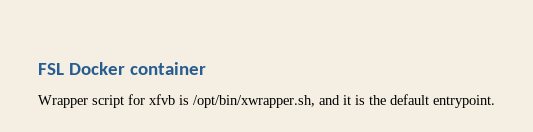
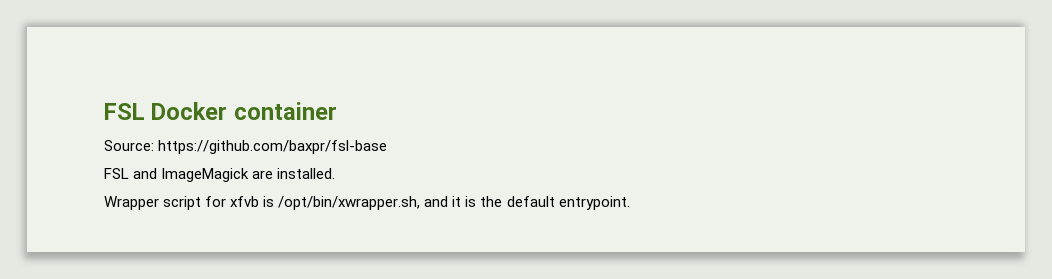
(206, 68) none -> [104,140,388,154] [104,168,336,182] // Source: https://github.com/baxpr/fsl-base // FSL and ImageMagick are installed.

